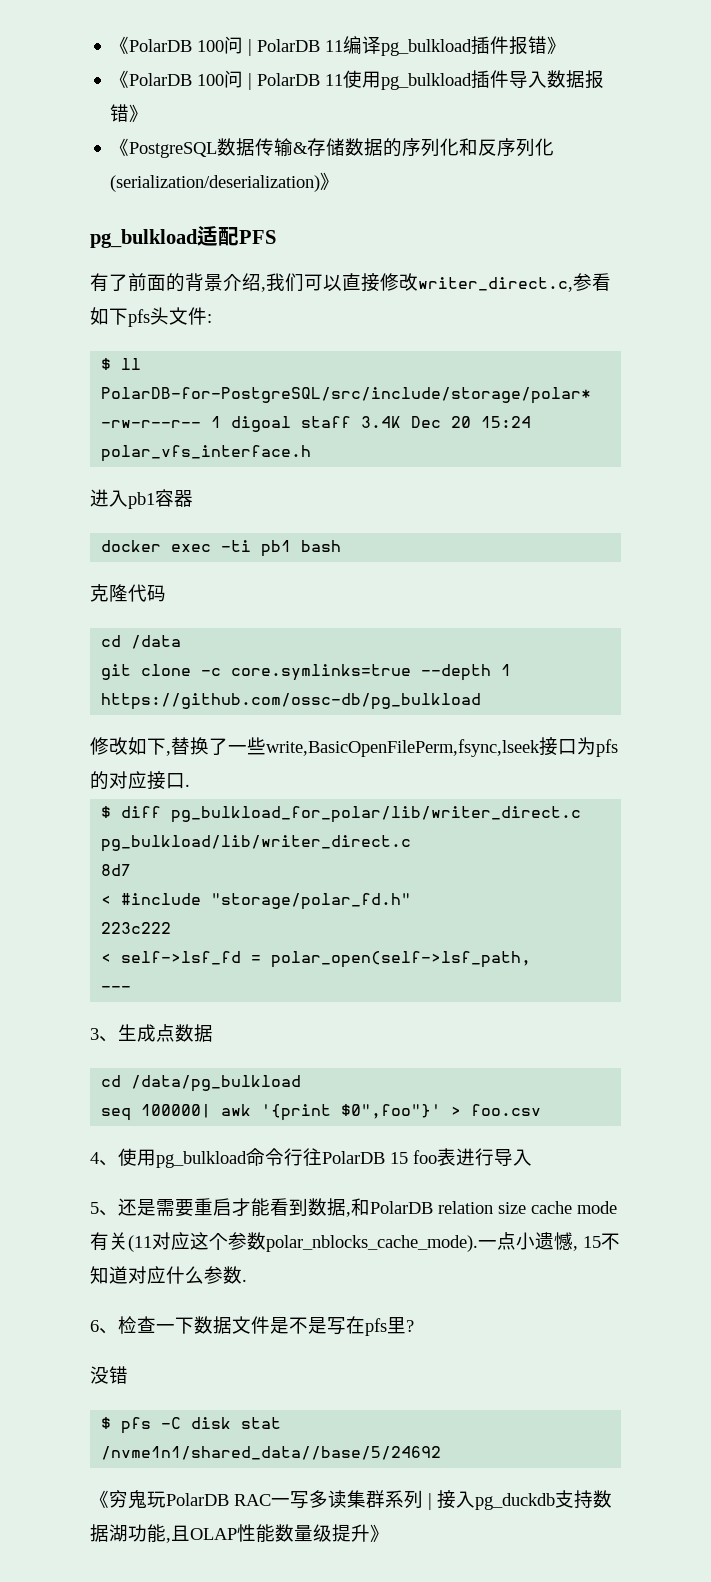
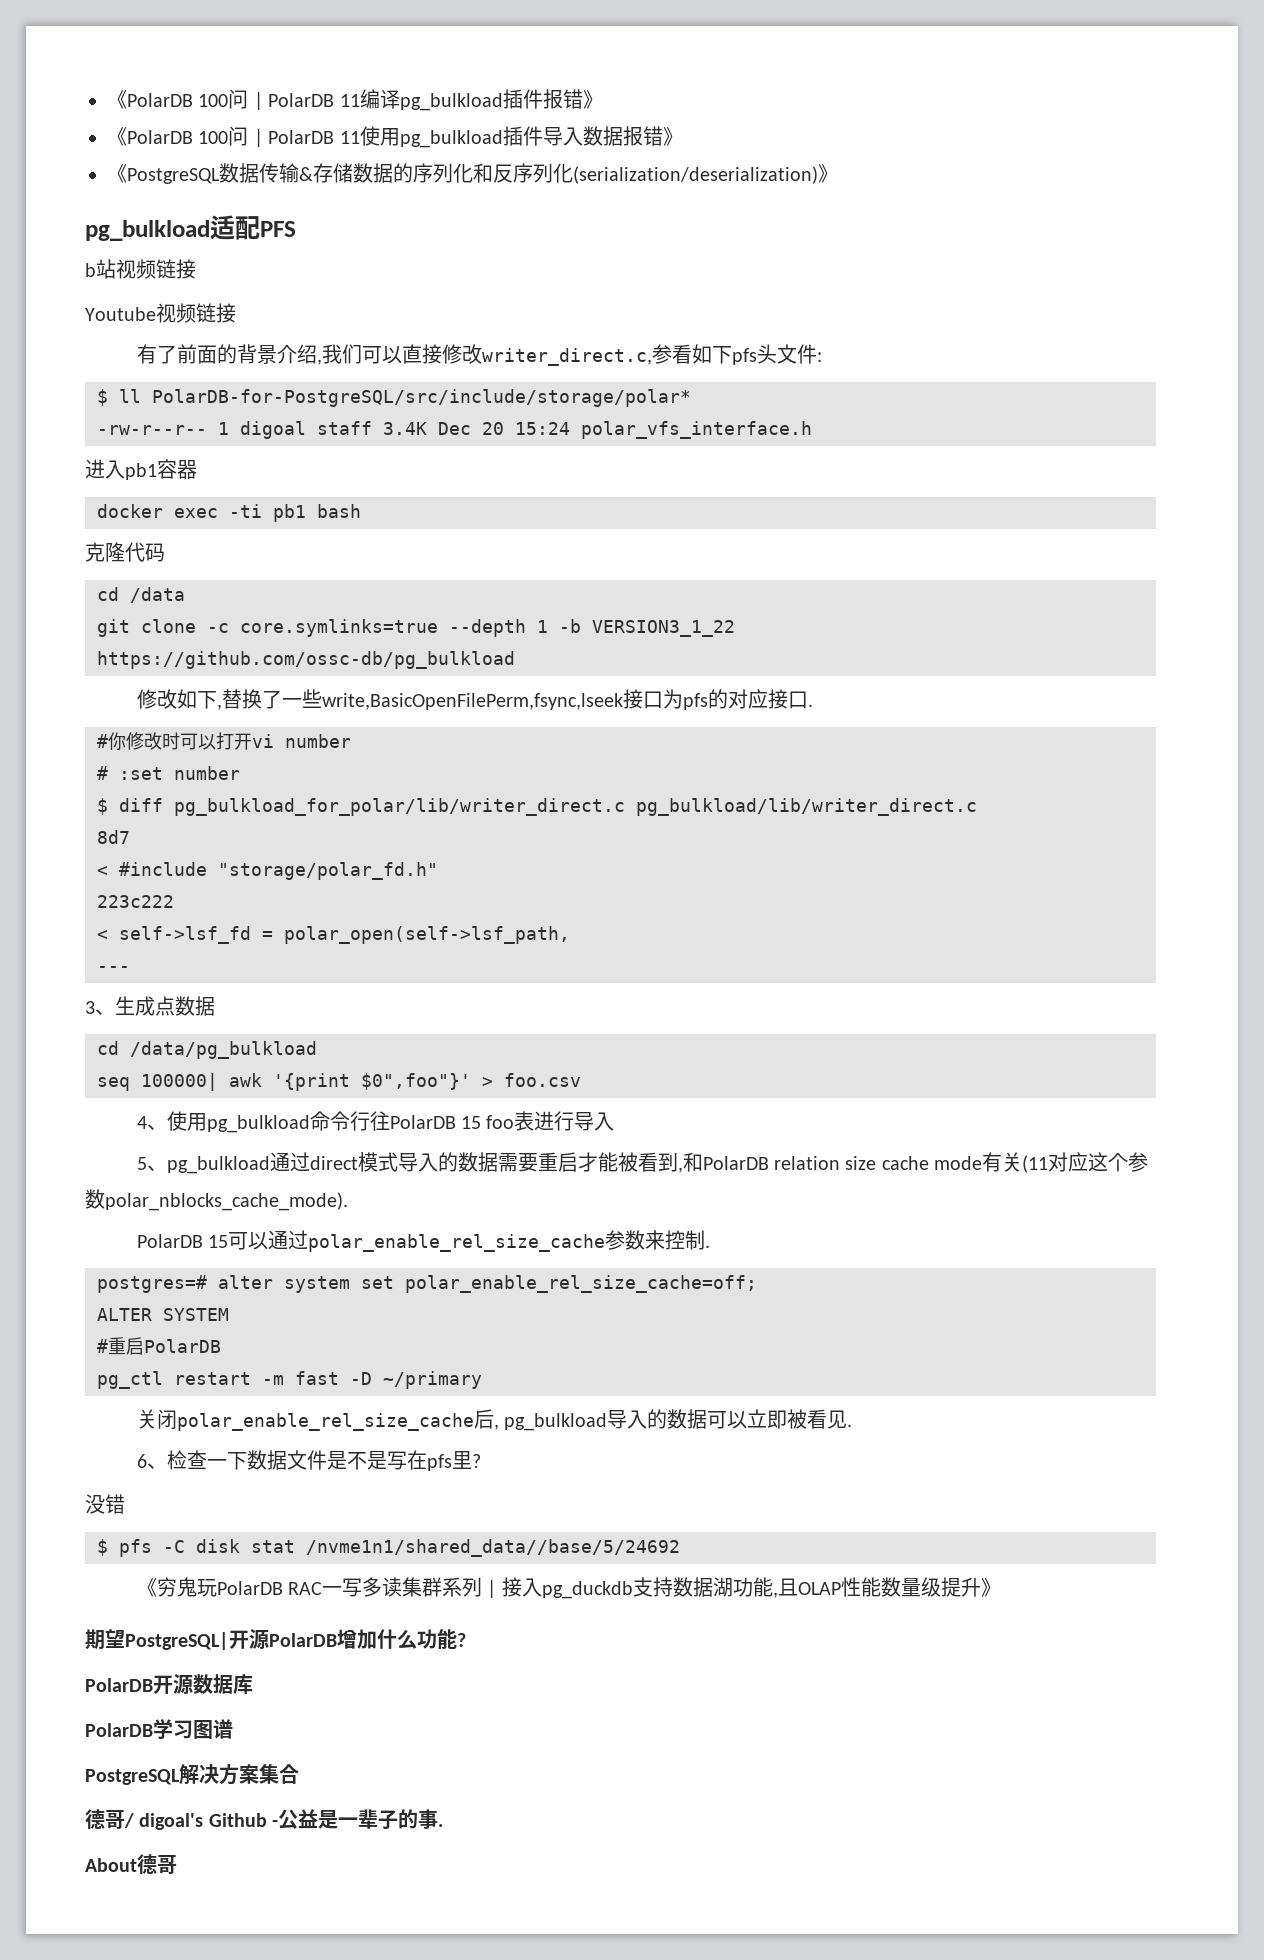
(276, 237) none -> [85,259,196,279] [85,303,236,323] // b站视频链接 // Youtube视频链接
(512, 670) none -> [559,619,735,637] -b VERSION3_1_22
(190, 785) none -> [97,732,351,750] [97,766,240,780] // #你修改时可以打开vi number // # :set number
[118,1198,156,1216] 还是 -> [166,1152,498,1174] pg_bulkload通过direct模式导入的数据
[270,1198,346,1216] 看到数据 -> [617,1152,678,1172] 被看到
[478,1232,620,1251] [90,1266,242,1284] 一点小遗憾, 15不知道对应什么参数 -> [136,1230,711,1252] [97,1275,757,1293] [97,1308,229,1321] [97,1337,221,1355] [97,1371,482,1389] [136,1409,848,1431] // PolarDB 15可以通过polar_enable_rel_size_cache参数来控制. // postgres=# alter system set polar_enable_rel_size_cache=off; // ALTER SYSTEM // #重启PolarDB // pg_ctl restart -m fast -D ~/primary // 关闭polar_enable_rel_size_cache后, pg_bulkload导入的数据可以立即被看见
(389, 1533) none -> [85,1629,466,1650] [85,1674,253,1695] [85,1719,233,1739] [85,1764,299,1785] [85,1809,444,1830] [85,1854,177,1875] // 期望PostgreSQL|开源PolarDB增加什么功能? // PolarDB开源数据库 // PolarDB学习图谱 // PostgreSQL解决方案集合 // 德哥/ digoal's Github -公益是一辈子的事. // About德哥

